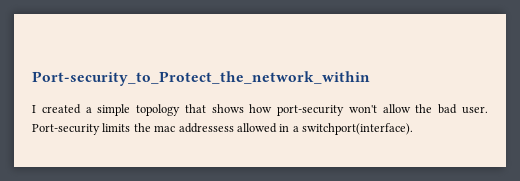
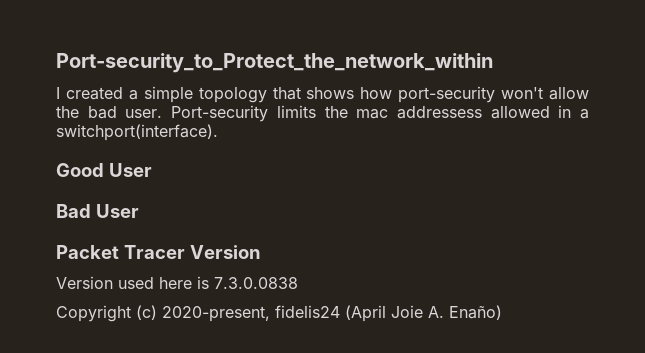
(413, 129) none -> [56,163,152,177] [56,204,139,218] [56,245,261,259] [56,276,298,289] [56,305,502,322] // Good User // Bad User // Packet Tracer Version // Version used here is 7.3.0.0838 // Copyright (c) 2020-present, fidelis24 (April Joie A. Enaño)

